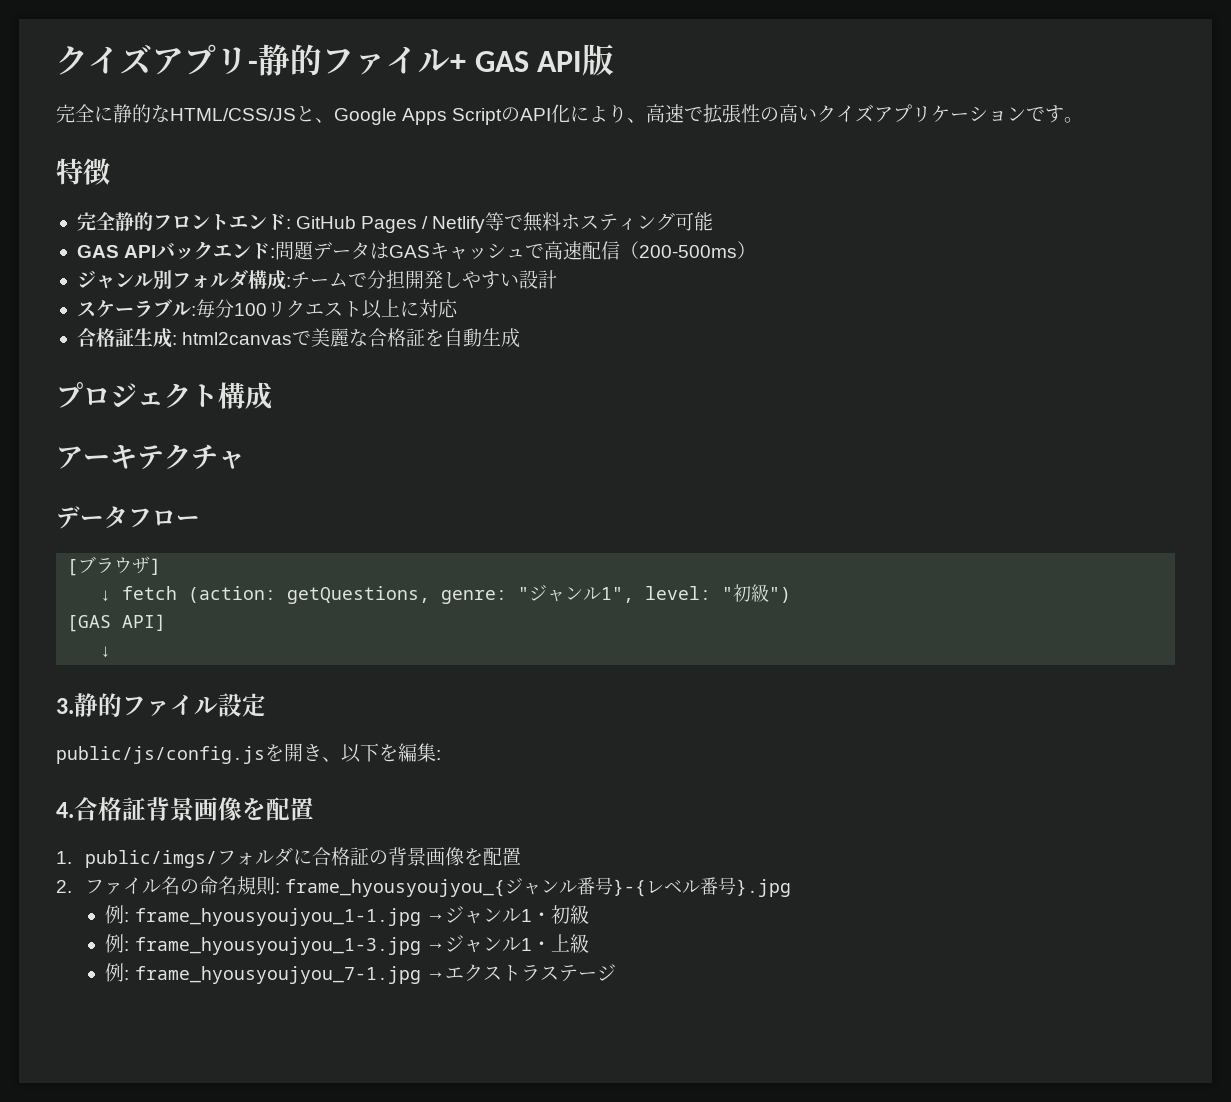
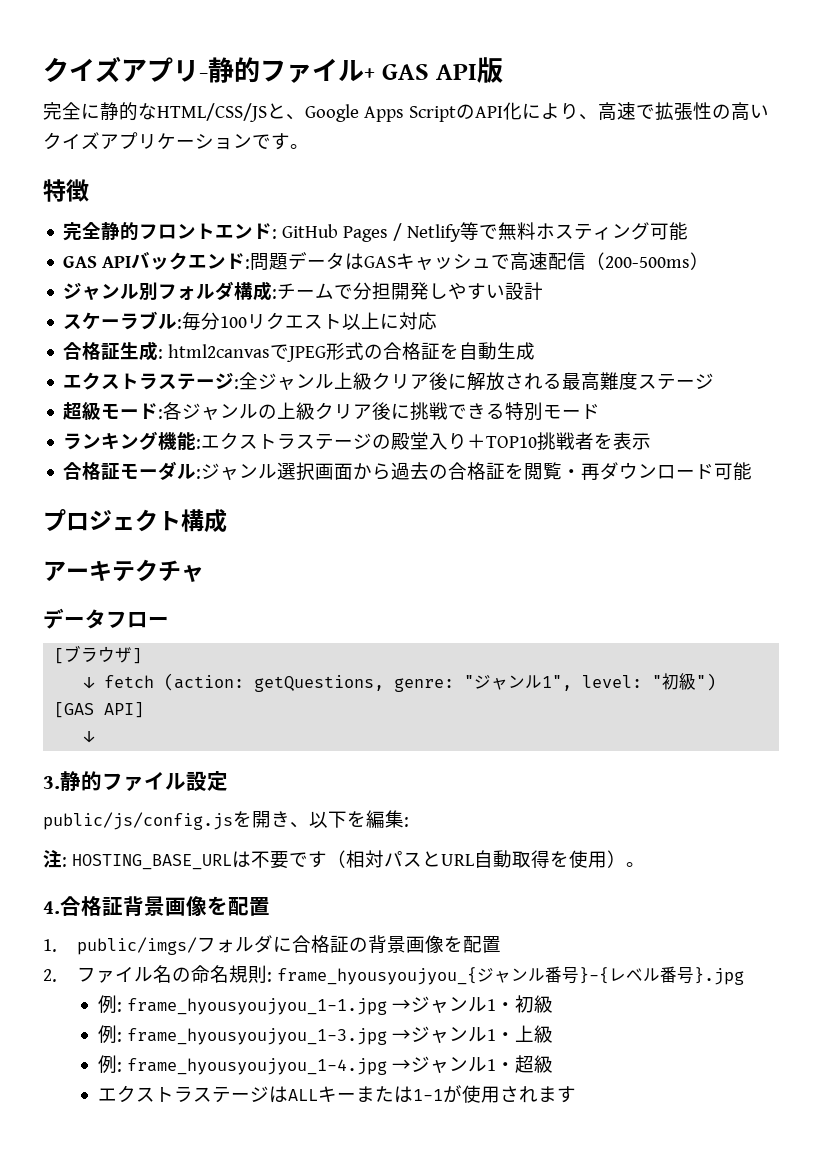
[311,328,369,347] 美麗な -> [287,342,384,362] JPEG形式の
(521, 338) none -> [63,372,715,391] [63,402,601,421] [63,431,652,451] [63,461,753,481] // エクストラステージ:全ジャンル上級クリア後に解放される最高難度ステージ // 超級モード:各ジャンルの上級クリア後に挑戦できる特別モード // ランキング機能:エクストラステージの殿堂入り＋TOP10挑戦者を表示 // 合格証モーダル:ジャンル選択画面から過去の合格証を閲覧・再ダウンロード可能
(441, 755) none -> [43,850,645,870] // 注: HOSTING_BASE_URLは不要です（相対パスとURL自動取得を使用）。
[134,964,616,984] frame_hyousyoujyou_7-1.jpg →エクストラステージ -> [126,1055,553,1075] [97,1085,576,1103] frame_hyousyoujyou_1-4.jpg →ジャンル1・超級 // エクストラステージはALLキーまたは1-1が使用されます

